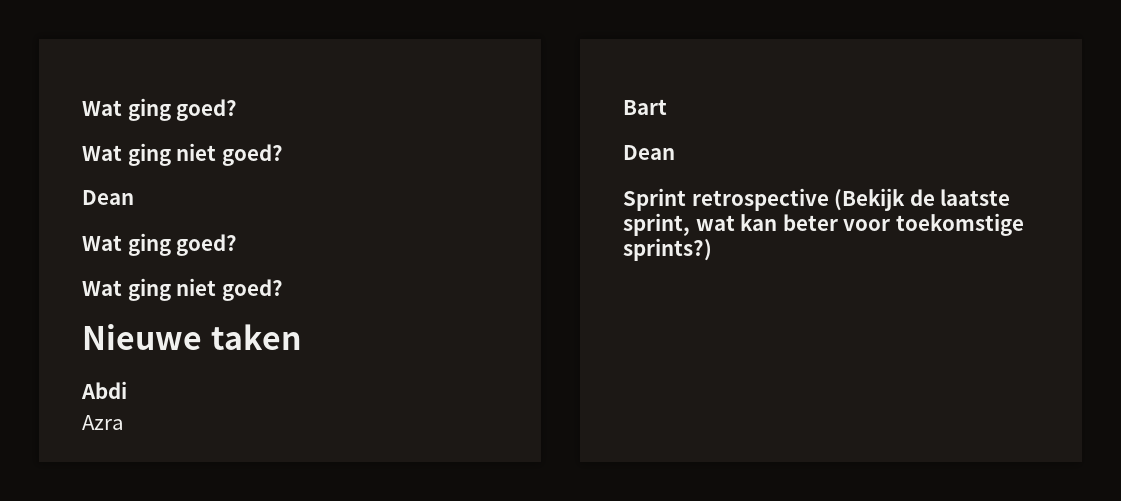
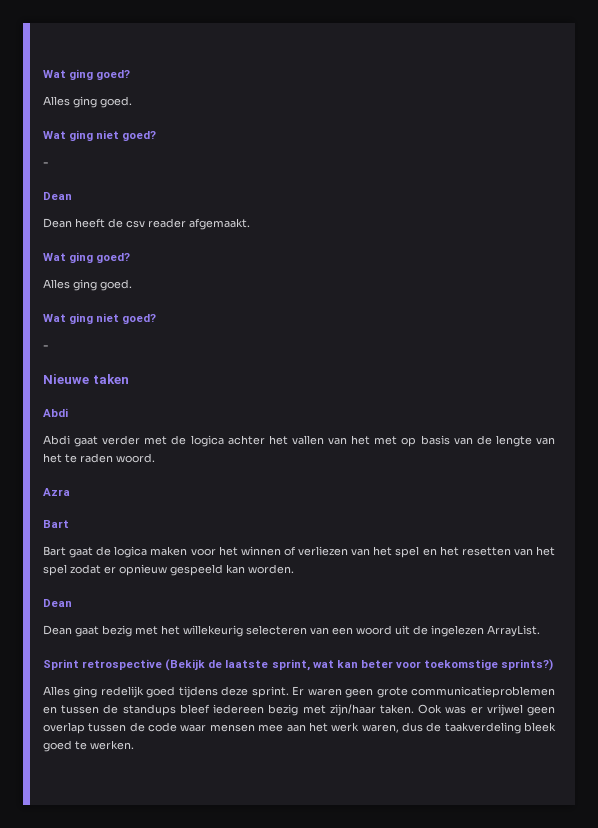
[82,98,238,121] [82,143,283,166] [82,190,134,205] [82,233,238,256] [82,278,283,301] Wat ging goed? // Wat ging niet goed? // Dean // Wat ging goed? // Wat ging niet goed? -> [43,69,131,80] [43,96,132,108] [43,130,157,141] [43,162,49,166] [43,192,72,200] [43,218,250,230] [43,252,131,263] [43,279,132,291] [43,313,157,324] [43,345,49,349] Wat ging goed? // Alles ging goed. // Wat ging niet goed? // - // Dean // Dean heeft de csv reader afgemaakt. // Wat ging goed? // Alles ging goed. // Wat ging niet goed? // -
[82,415,124,430] [623,99,667,115] [623,145,675,160] Azra // Bart // Dean -> [43,435,556,447] [43,453,155,463] [43,488,70,496] [43,520,69,528] [43,546,556,558] [43,564,294,576] [43,599,72,607] [43,625,540,637] Abdi gaat verder met de logica achter het vallen van het met op basis van de lengte van het te raden woord. // Azra // Bart // Bart gaat de logica maken voor het winnen of verliezen van het spel en het resetten van het spel zodat er opnieuw gespeeld kan worden. // Dean // Dean gaat bezig met het willekeurig selecteren van een woord uit de ingelezen ArrayList.
(712, 249) none -> [43,686,555,698] [43,704,555,716] [43,722,556,734] [43,740,134,752] // Alles ging redelijk goed tijdens deze sprint. Er waren geen grote communicatieproblemen en tussen de standups bleef iedereen bezig met zijn/haar taken. Ook was er vrijwel geen overlap tussen de code waar mensen mee aan het werk waren, dus de taakverdeling bleek goed te werken.

